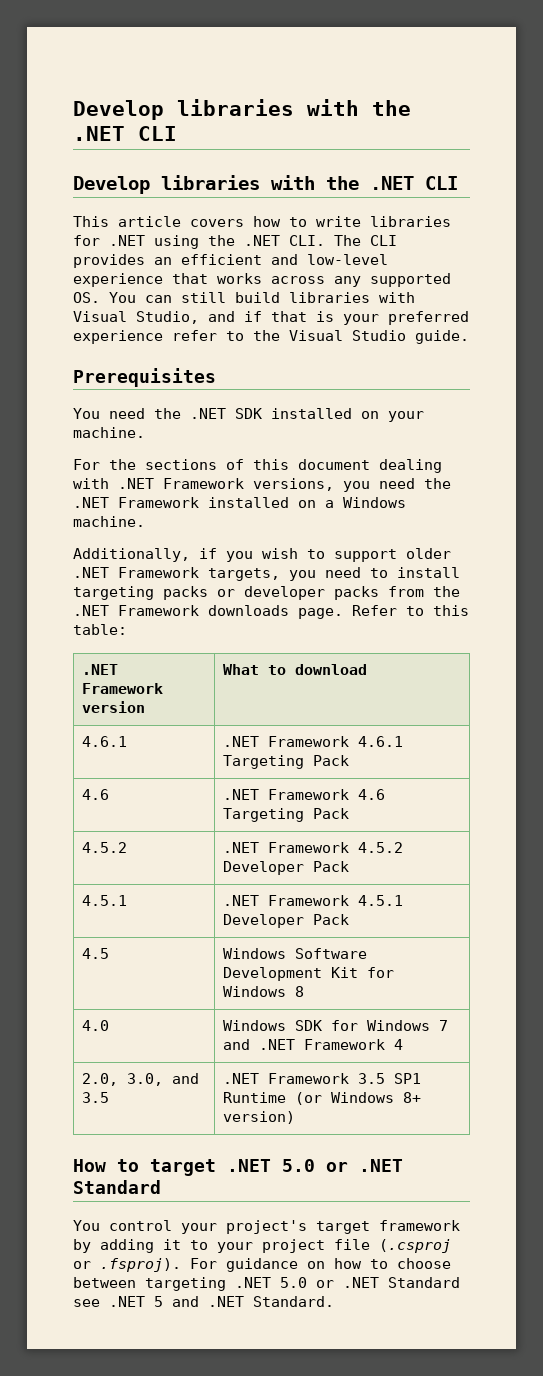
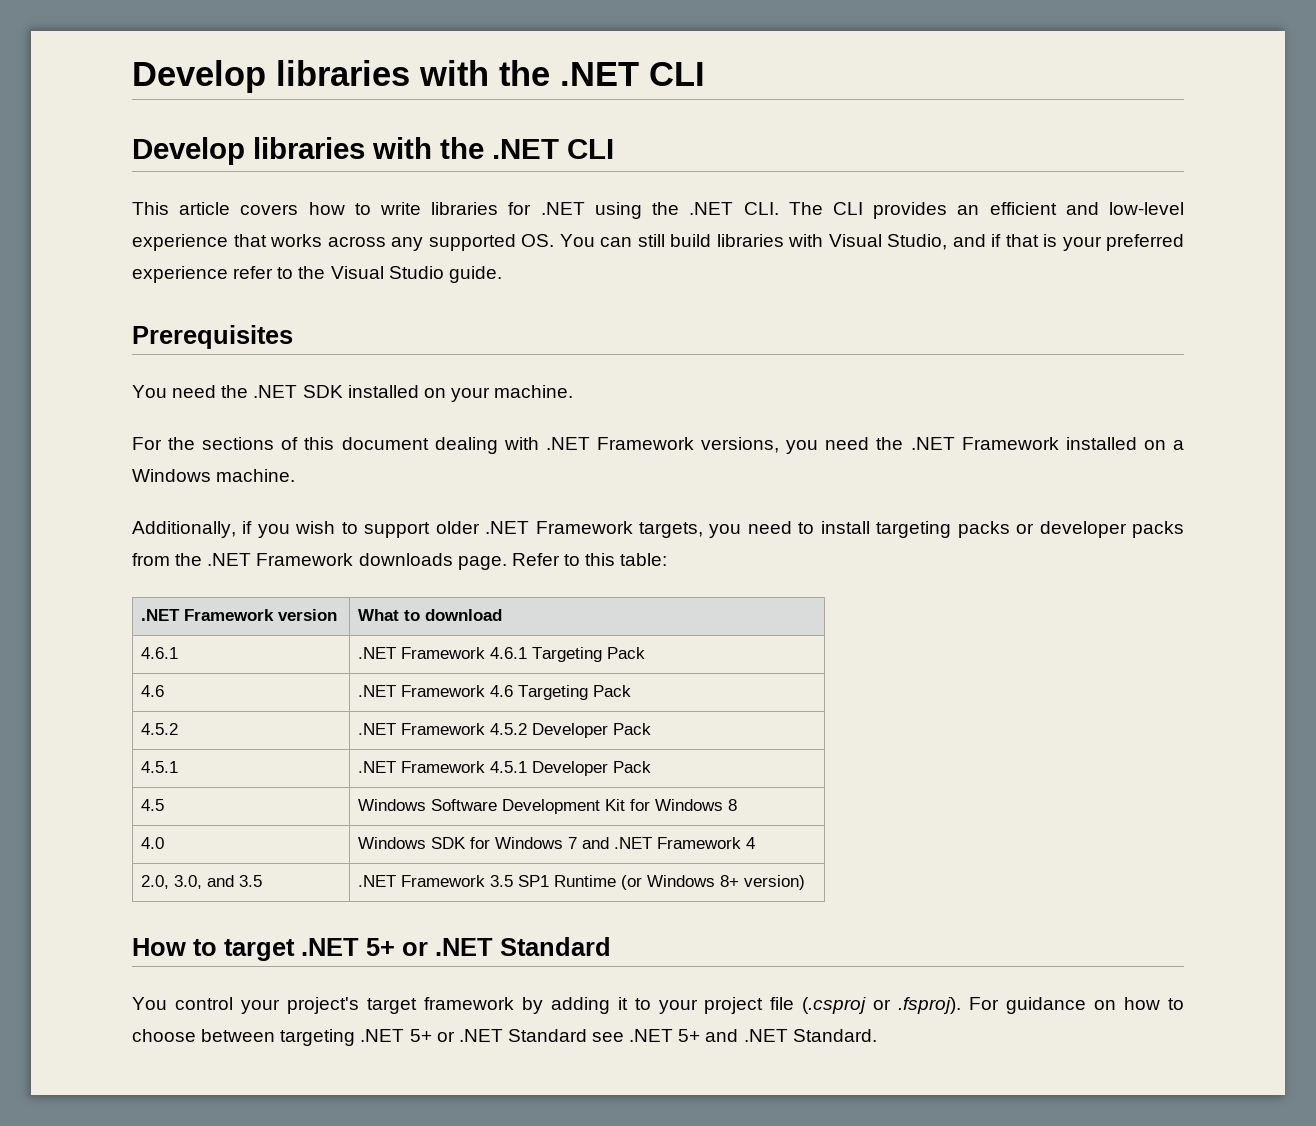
[282,1159,315,1172] 5.0 -> [366,938,395,956] 5+
[280,1277,307,1288] 5.0 -> [409,1029,432,1042] 5+
[154,1296,163,1307] 5 -> [678,1029,701,1042] 5+

